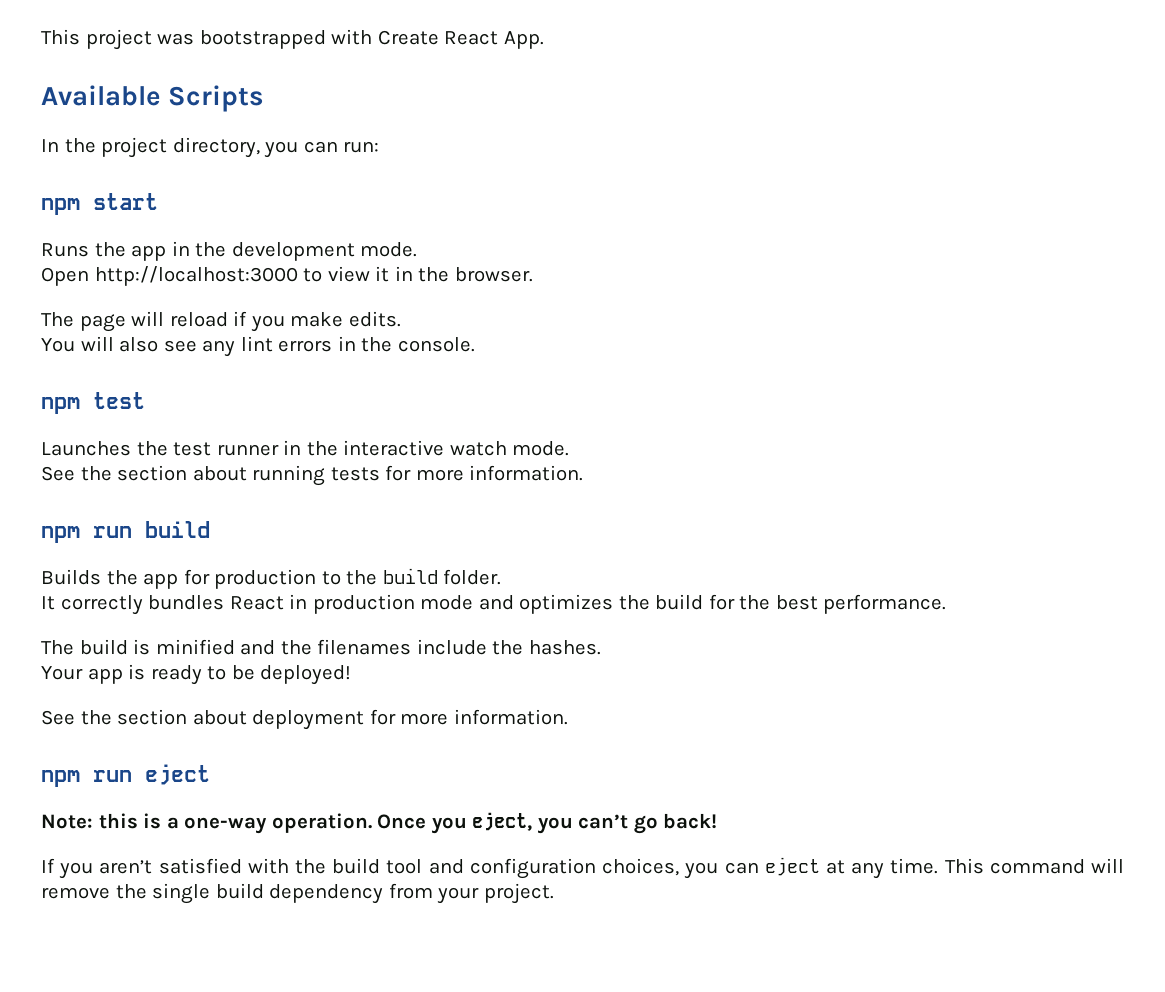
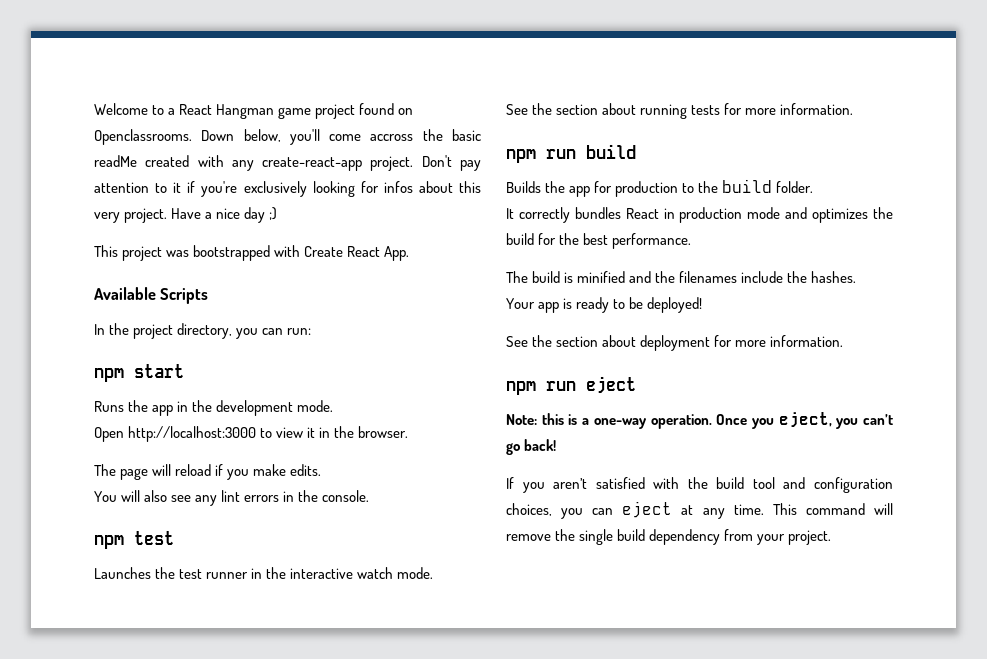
(41, 37) none -> [94,103,414,119] [94,129,481,145] [94,155,481,171] [94,181,482,197] [94,207,278,223] Welcome to a React Hangman game project found on Openclassrooms. Down below, you'll come accross the basic readMe created with any create-react-app project. Don't pay attention to it if you're exclusively looking for infos about this very project. Have a nice day ;) //

